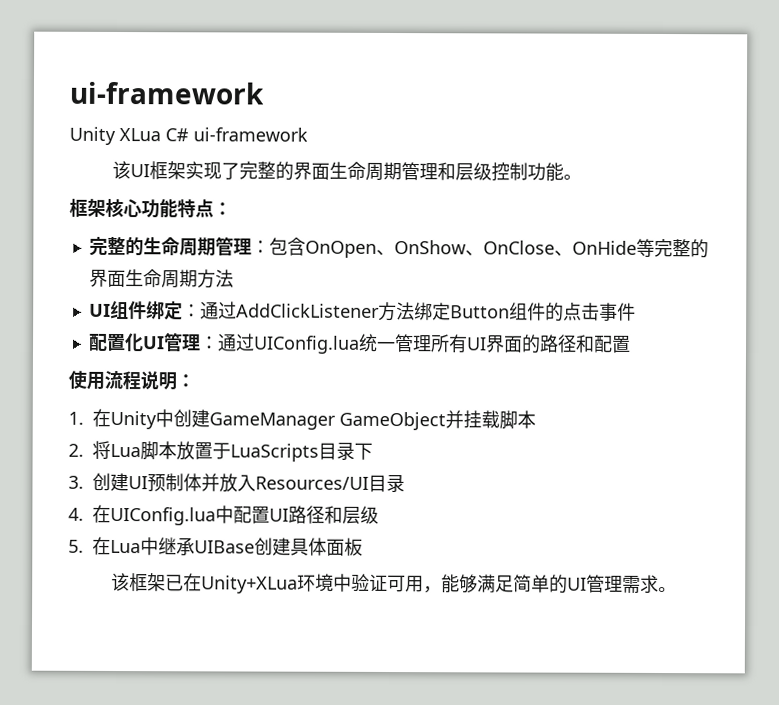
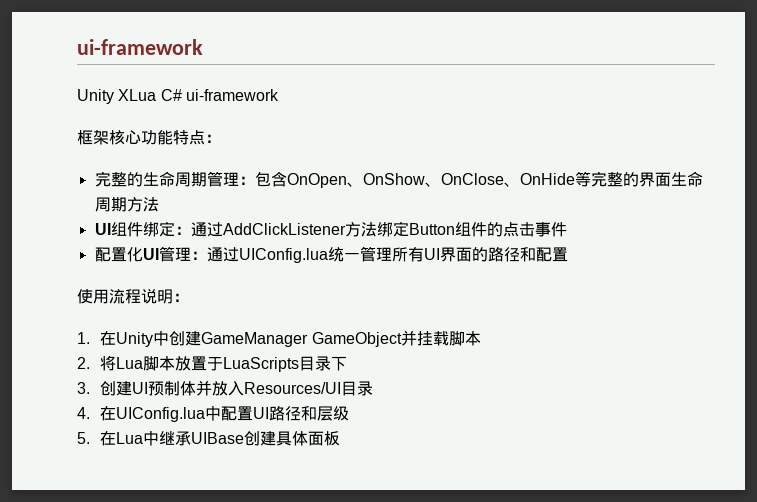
[112,160,583,182] // 该UI框架实现了完整的界面生命周期管理和层级控制功能。 -> (279, 95) none
[111,572,678,594] // 该框架已在Unity+XLua环境中验证可用，能够满足简单的UI管理需求。 -> (341, 438) none

